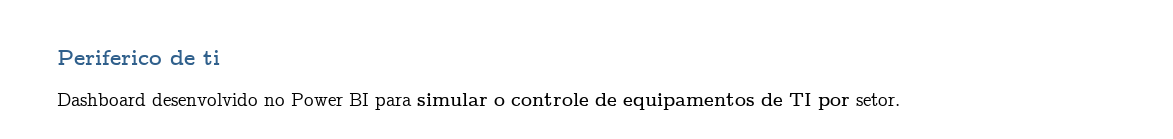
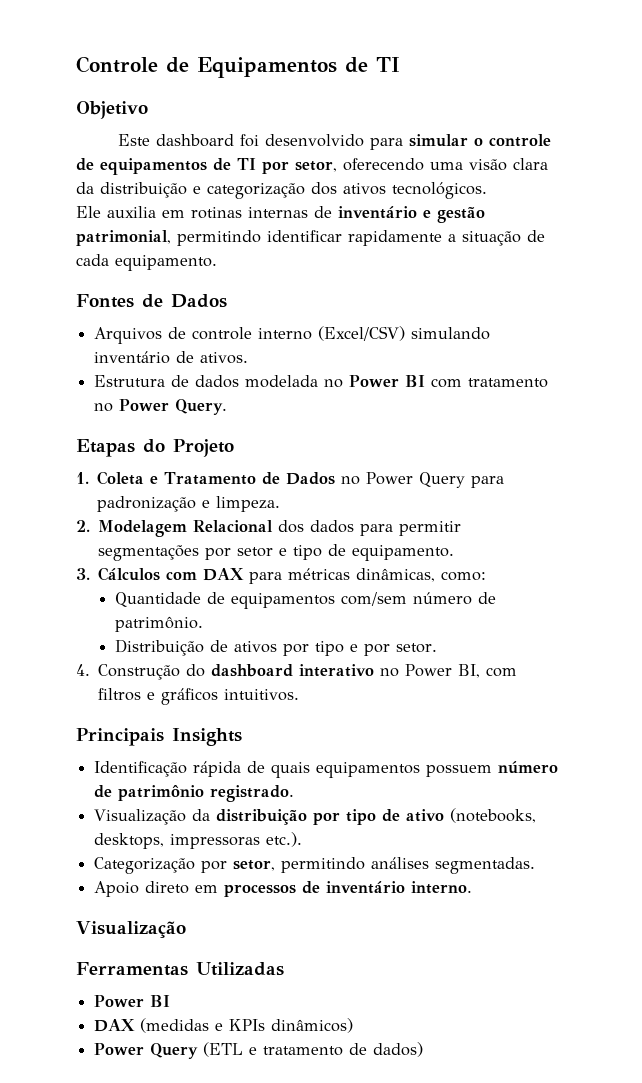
[57,50,220,65] [57,93,369,106] Periferico de ti // Dashboard desenvolvido no Power BI -> [76,56,400,78] [76,101,148,119] [117,134,364,147] Controle de Equipamentos de TI // Objetivo // Este dashboard foi desenvolvido
[856,93,900,106] setor. -> [295,158,548,172] [76,182,487,199] [76,206,485,223] [76,230,545,246] [76,254,217,271] [76,294,227,308] [94,326,491,344] [94,351,249,364] [94,375,549,388] [94,399,228,415] [76,439,234,457] [76,471,505,488] [97,496,281,512] [76,520,462,537] [98,544,455,561] [76,567,487,584] [114,592,496,609] [114,616,203,632] [114,639,437,656] [76,664,518,680] [98,688,300,705] [76,728,242,746] [94,761,559,778] [94,785,295,802] [94,808,537,825] [94,832,303,849] [94,857,536,874] [94,881,473,897] [76,921,186,938] [76,962,284,976] [94,995,171,1007] [94,1018,354,1033] [94,1042,424,1059] setor, oferecendo uma visão clara da distribuição e categorização dos ativos tecnológicos. // Ele auxilia em rotinas internas de inventário e gestão patrimonial, permitindo identificar rapidamente a situação de cada equipamento. // Fontes de Dados // Arquivos de controle interno (Excel/CSV) simulando inventário de ativos. // Estrutura de dados modelada no Power BI com tratamento no Power Query. // Etapas do Projeto // 1. Coleta e Tratamento de Dados no Power Query para padronização e limpeza. // 2. Modelagem Relacional dos dados para permitir segmentações por setor e tipo de equipamento. // 3. Cálculos com DAX para métricas dinâmicas, como: // Quantidade de equipamentos com/sem número de patrimônio. // Distribuição de ativos por tipo e por setor. // 4. Construção do dashboard interativo no Power BI, com filtros e gráficos intuitivos. // Principais Insights // Identificação rápida de quais equipamentos possuem número de patrimônio registrado. // Visualização da distribuição por tipo de ativo (notebooks, desktops, impressoras etc.). // Categorização por setor, permitindo análises segmentadas. // Apoio direto em processos de inventário interno. // Visualização // Ferramentas Utilizadas // Power BI // DAX (medidas e KPIs dinâmicos) // Power Query (ETL e tratamento de dados)

